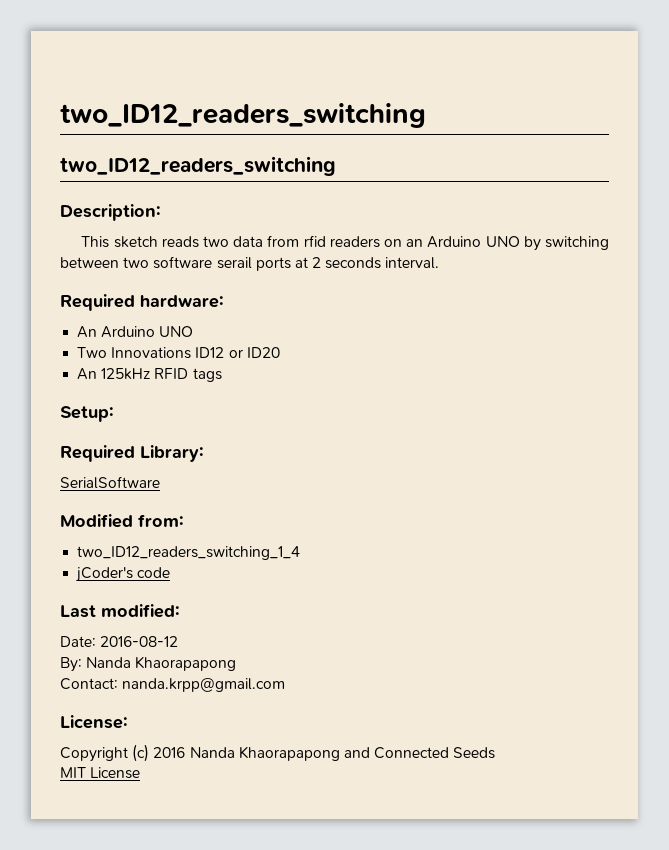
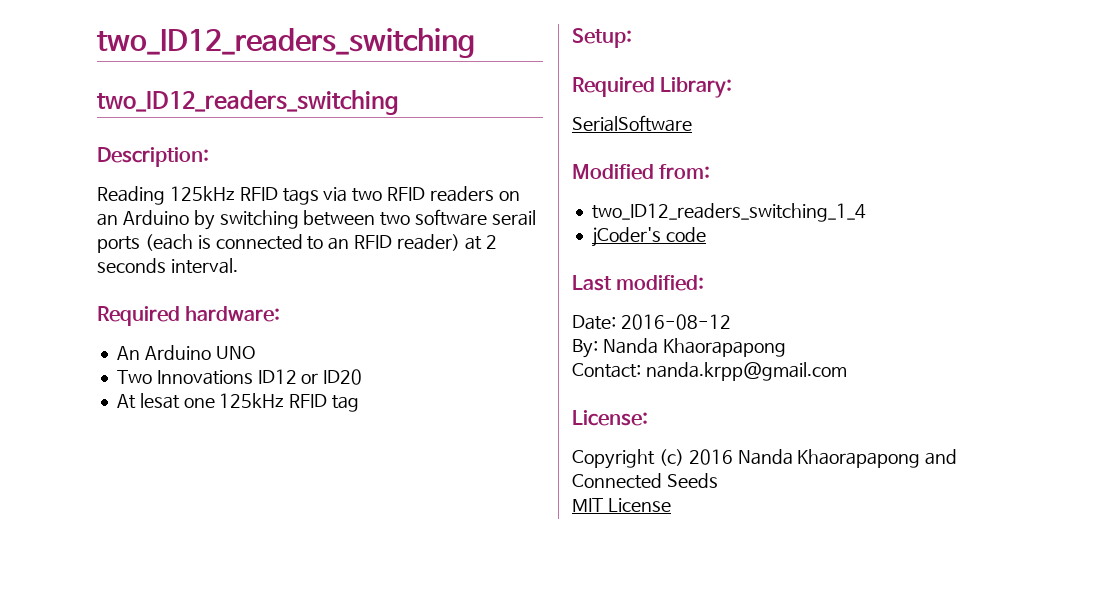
[81,235,326,248] This sketch reads two data from rfid -> [97,186,426,205] Reading 125kHz RFID tags via two RFID
[485,236,520,247] UNO -> (189, 217) none
(291, 264) none -> [144,234,461,251] (each is connected to an RFID reader)
[77,368,222,382] An 125kHz RFID tags -> [116,393,360,412] At lesat one 125kHz RFID tag

